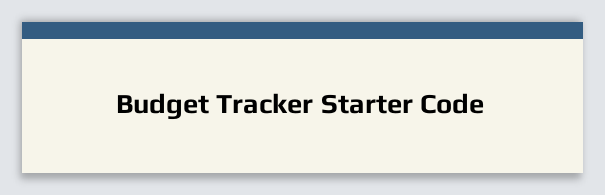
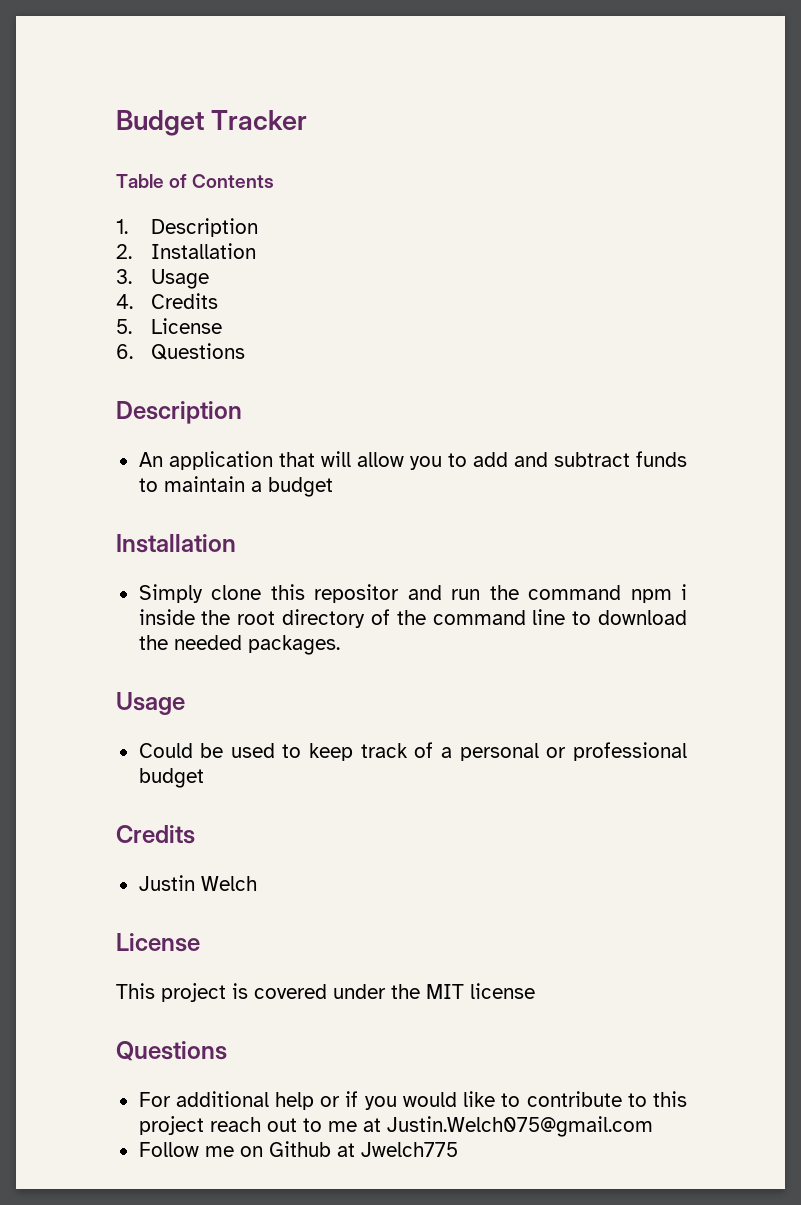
[320,93,485,114] Starter Code -> [116,174,275,188] [116,218,259,237] [116,243,257,259] [116,269,210,289] [116,293,219,309] [116,318,223,334] [116,343,246,360] [116,401,242,424] [138,451,688,470] [138,476,333,497] [116,534,236,553] [138,584,687,603] [138,609,687,628] [138,635,340,655] [116,692,185,715] [138,742,687,761] [138,768,204,788] [116,825,195,844] [138,875,257,891] [116,933,200,952] [116,983,535,1002] [116,1041,227,1061] [138,1091,688,1110] [138,1116,653,1137] [138,1141,458,1157] // Table of Contents // 1. Description // 2. Installation // 3. Usage // 4. Credits // 5. License // 6. Questions // Description // An application that will allow you to add and subtract funds to maintain a budget // Installation // Simply clone this repositor and run the command npm i inside the root directory of the command line to download the needed packages. // Usage // Could be used to keep track of a personal or professional budget // Credits // Justin Welch // License // This project is covered under the MIT license // Questions // For additional help or if you would like to contribute to this project reach out to me at Justin.Welch075@gmail.com // Follow me on Github at Jwelch775

